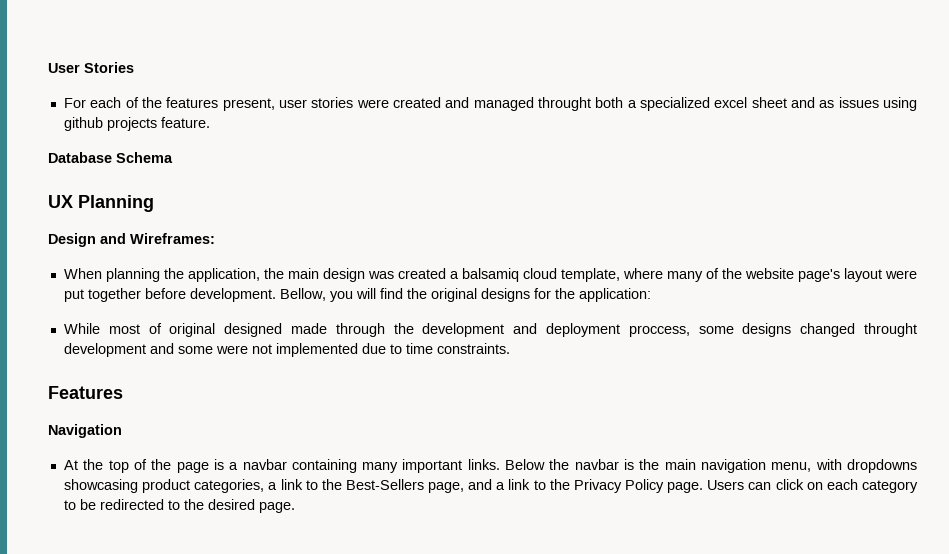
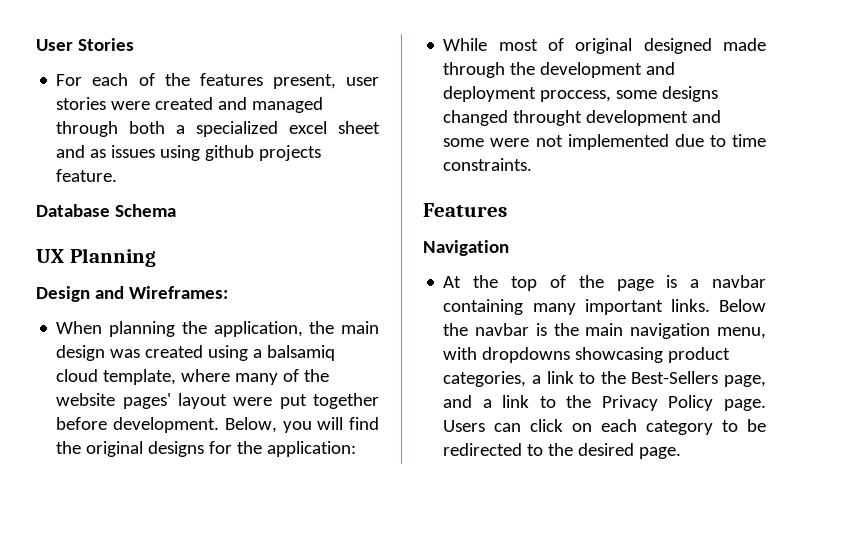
[537,97,591,111] throught -> [56,121,119,137] through
(446, 273) none -> [208,345,249,361] using
[797,269,840,282] page's -> [122,393,171,409] pages'
[279,288,326,301] Bellow, -> [224,417,277,433] Below,

